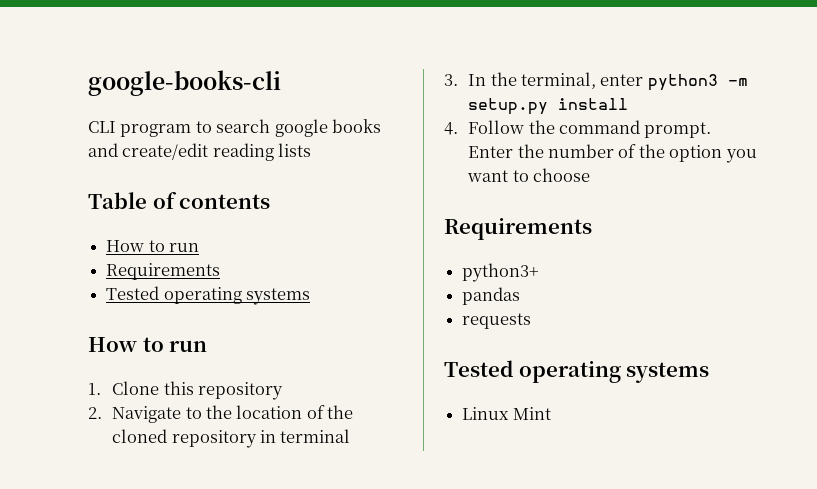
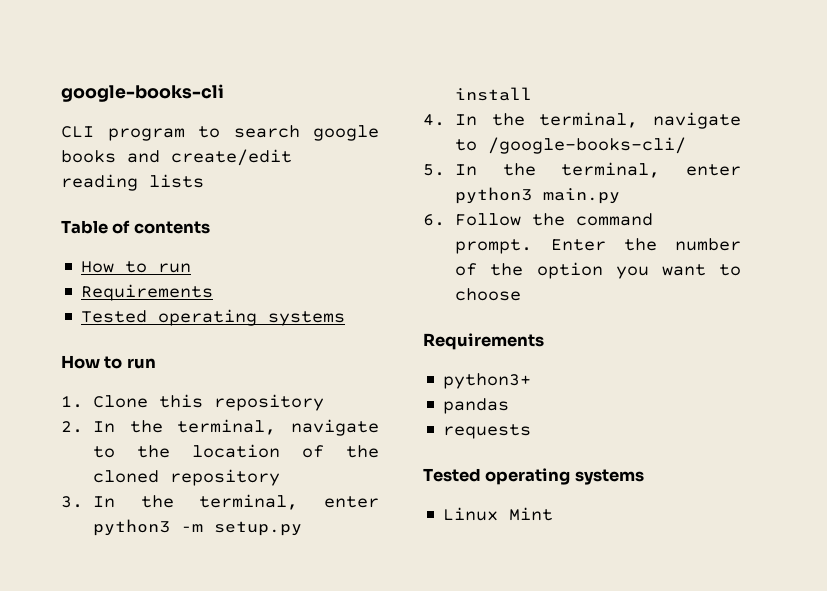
[112,406,182,423] Navigate -> [93,419,379,436] In the terminal, navigate
[259,429,351,443] in terminal -> (281, 477) none
(458, 128) none -> [455,112,741,129] [455,137,687,154] [423,162,741,178] [455,187,621,204] [423,214,445,226] In the terminal, navigate to /google-books-cli/ // 5. In the terminal, enter python3 main.py // 6.

